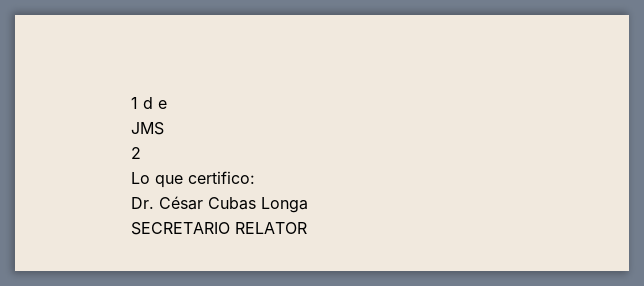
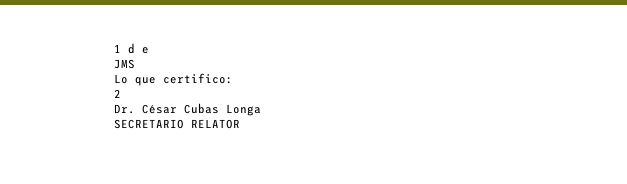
[130,147,141,159] // 2 -> (136, 64) none
(255, 177) none -> [114,89,122,98] // 2

